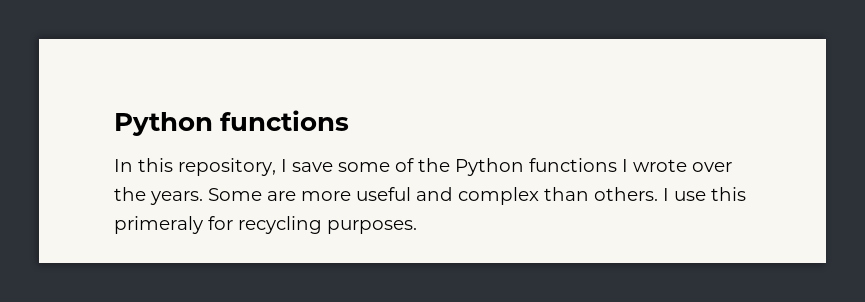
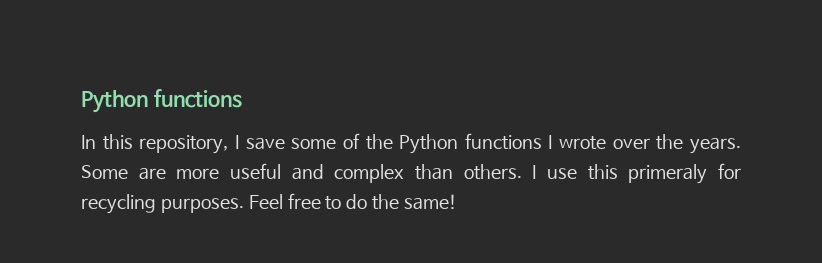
(417, 227) none -> [248,193,458,210] Feel free to do the same!

